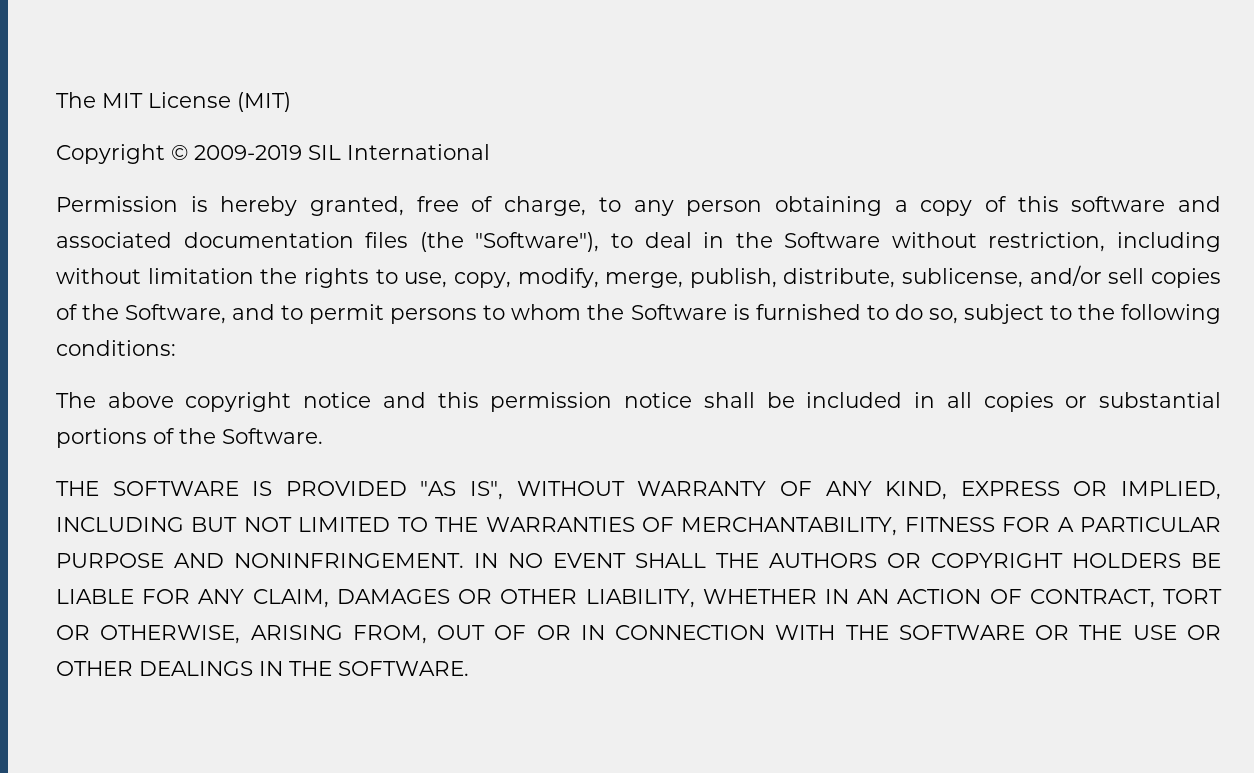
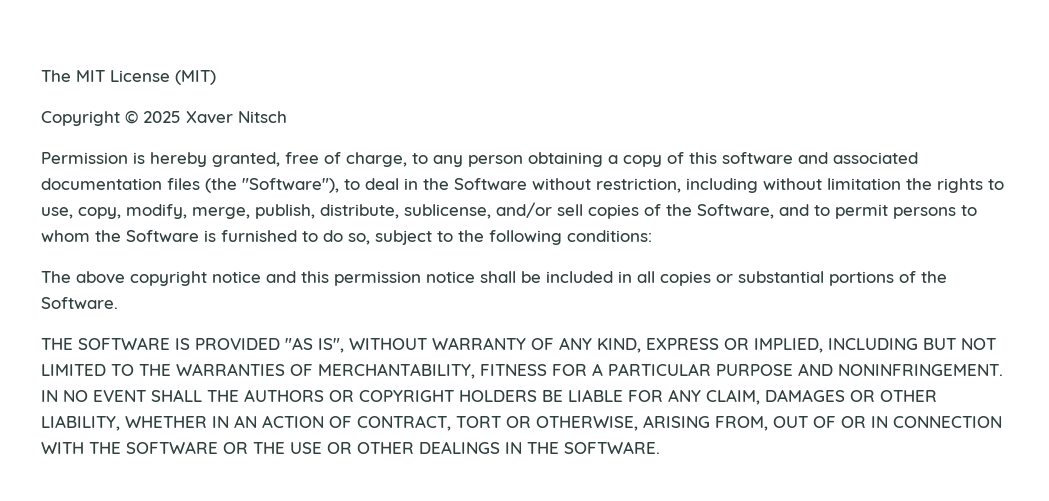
[194,144,490,160] 2009-2019 SIL International -> [143,111,287,124] 2025 Xaver Nitsch

